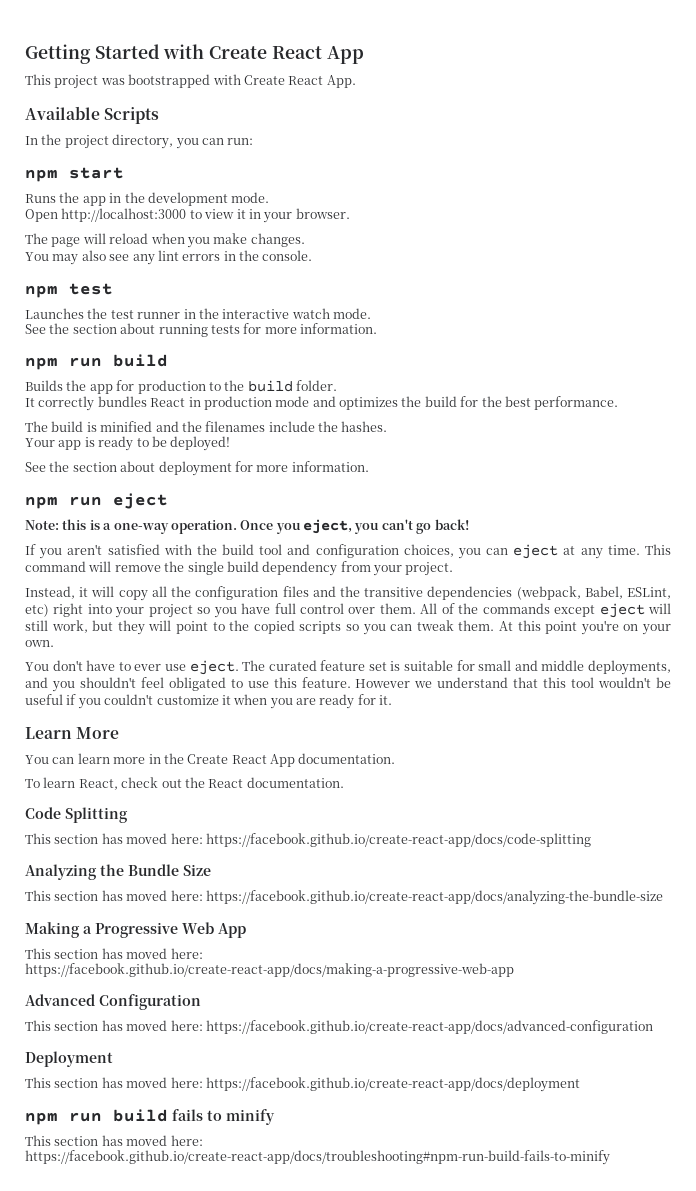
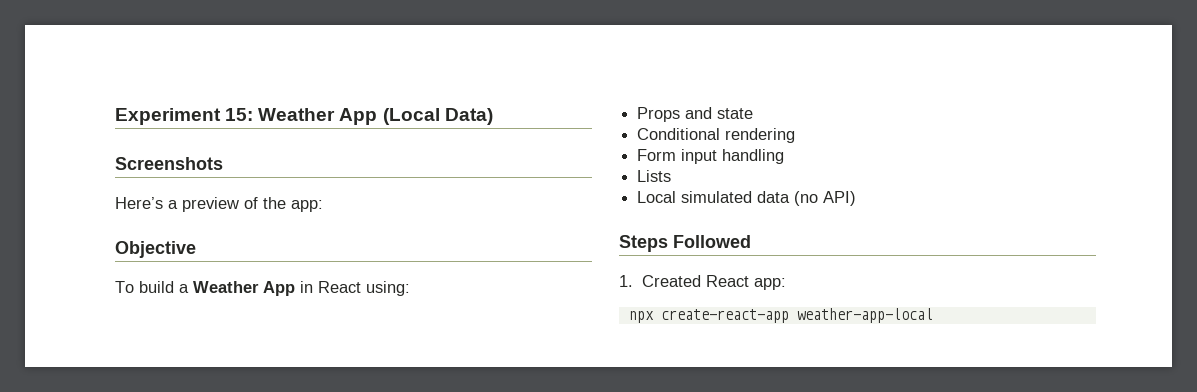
[25,44,364,64] [25,74,356,89] [25,106,160,124] [25,134,254,149] [25,167,124,182] [25,192,270,206] [25,208,350,223] [25,233,305,248] [25,250,313,265] [25,283,113,298] [25,308,371,319] [25,323,377,337] [25,354,168,370] [25,380,337,394] [25,396,619,411] [25,421,388,432] [25,436,231,451] [25,461,369,476] [25,493,168,509] [25,519,469,534] [25,544,671,559] [25,561,454,576] [25,586,671,601] [25,603,672,618] [25,620,672,635] [25,640,54,647] [25,660,671,675] [25,677,671,692] [25,694,393,709] [25,727,120,739] [25,753,396,767] [25,777,344,790] [25,807,128,823] [25,833,591,847] [25,864,211,880] [25,890,663,905] [25,922,246,938] [25,948,203,959] [25,963,514,977] [25,994,201,1010] [25,1020,653,1034] [25,1051,113,1067] [25,1077,580,1092] [25,1109,275,1125] [25,1135,203,1146] [25,1150,610,1165] Getting Started with Create React App // This project was bootstrapped with Create React App. // Available Scripts // In the project directory, you can run: // npm start // Runs the app in the development mode. // Open http://localhost:3000 to view it in your browser. // The page will reload when you make changes. // You may also see any lint errors in the console. // npm test // Launches the test runner in the interactive watch mode. // See the section about running tests for more information. // npm run build // Builds the app for production to the build folder. // It correctly bundles React in production mode and optimizes the build for the best performance. // The build is minified and the filenames include the hashes. // Your app is ready to be deployed! // See the section about deployment for more information. // npm run eject // Note: this is a one-way operation. Once you eject, you can't go back! // If you aren't satisfied with the build tool and configuration choices, you can eject at any time. This command will remove the single build dependency from your project. // Instead, it will copy all the configuration files and the transitive dependencies (webpack, Babel, ESLint, etc) right into your project so you have full control over them. All of the commands except eject will still work, but they will point to the copied scripts so you can tweak them. At this point you're on your own. // You don't have to ever use eject. The curated feature set is suitable for small and middle deployments, and you shouldn't feel obligated to use this feature. However we understand that this tool wouldn't be useful if you couldn't customize it when you are ready for it. // Learn More // You can learn more in the Create React App documentation. // To learn React, check out the React documentation. // Code Splitting // This section has moved here: https://facebook.github.io/create-react-app/docs/code-splitting // Analyzing the Bundle Size // This section has moved here: https://facebook.github.io/create-react-app/docs/analyzing-the-bundle-size // Making a Progressive Web App // This section has moved here: https://facebook.github.io/create-react-app/docs/making-a-progressive-web-app // Advanced Configuration // This section has moved here: https://facebook.github.io/create-react-app/docs/advanced-configuration // Deployment // This section has moved here: https://facebook.github.io/create-react-app/docs/deployment // npm run build fails to minify // This section has moved here: https://facebook.github.io/create-react-app/docs/troubleshooting#npm-run-build-fails-to-minify -> [115,108,493,125] [115,157,223,170] [115,197,323,212] [115,241,196,258] [115,281,410,296] [637,107,754,122] [637,128,796,143] [637,149,785,164] [637,170,672,182] [637,191,857,206] [619,235,751,252] [619,275,786,290] [628,308,933,323] Experiment 15: Weather App (Local Data) // Screenshots // Here’s a preview of the app: // Objective // To build a Weather App in React using: // Props and state // Conditional rendering // Form input handling // Lists // Local simulated data (no API) // Steps Followed // 1. Created React app: // npx create-react-app weather-app-local

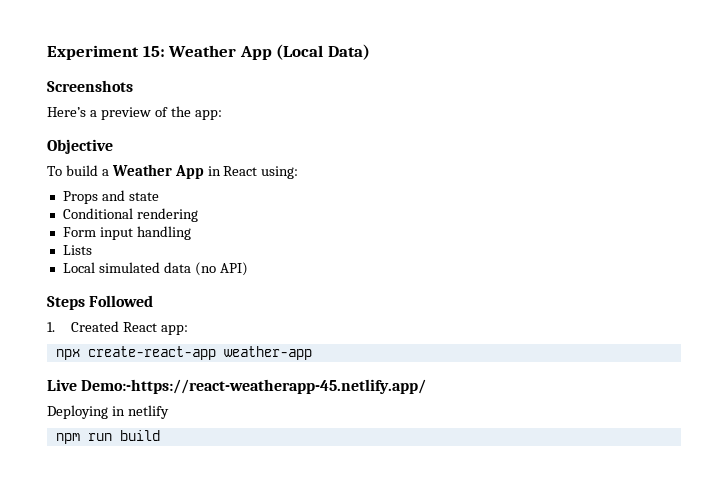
[796,308,933,323] weather-app-local -> [223,346,312,360] [47,379,427,394] [47,405,169,419] [55,430,160,444] weather-app // Live Demo:-https://react-weatherapp-45.netlify.app/ // Deploying in netlify // npm run build

